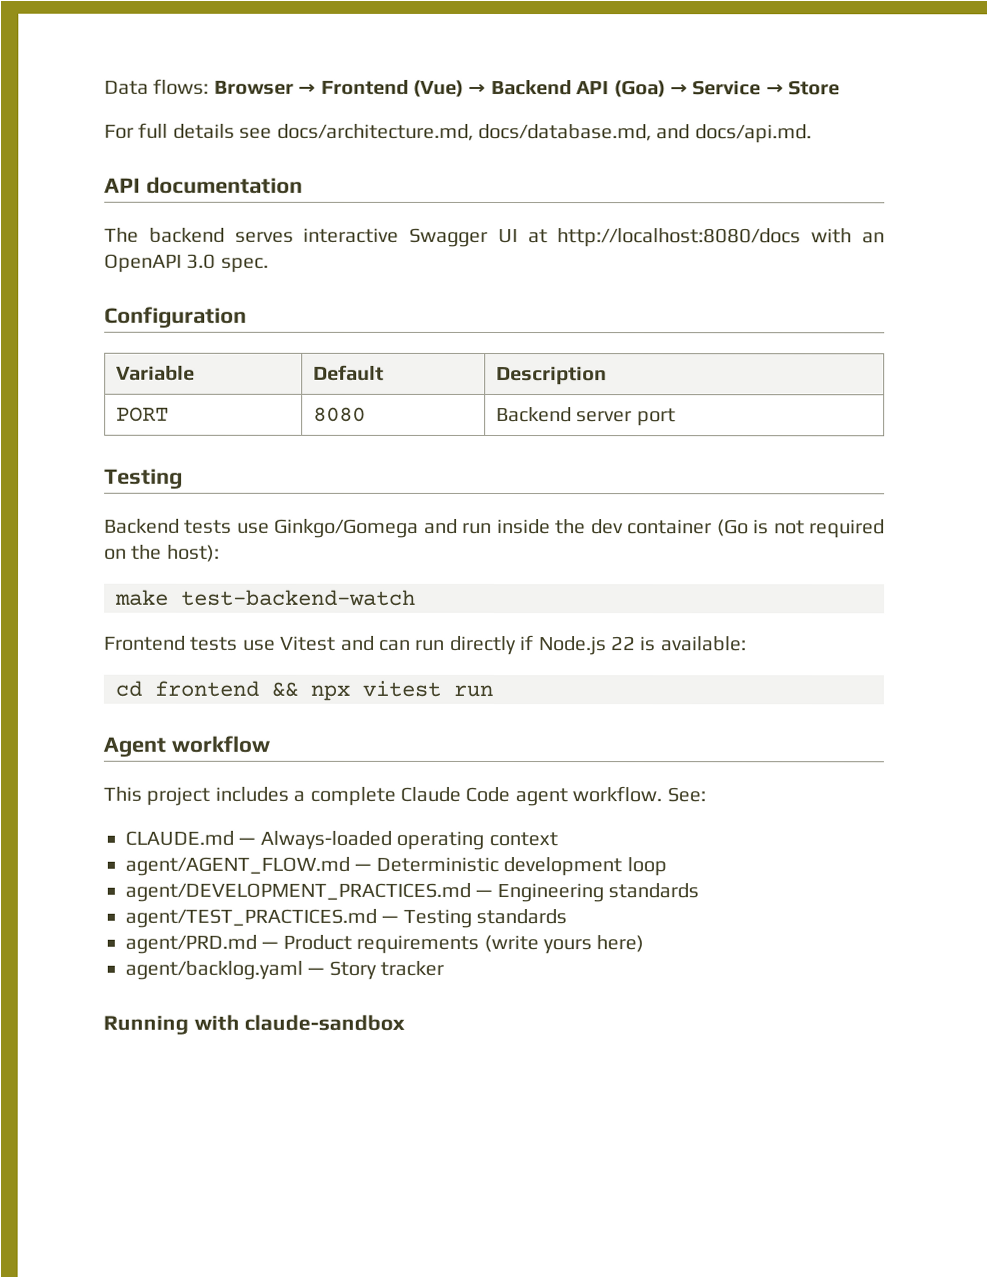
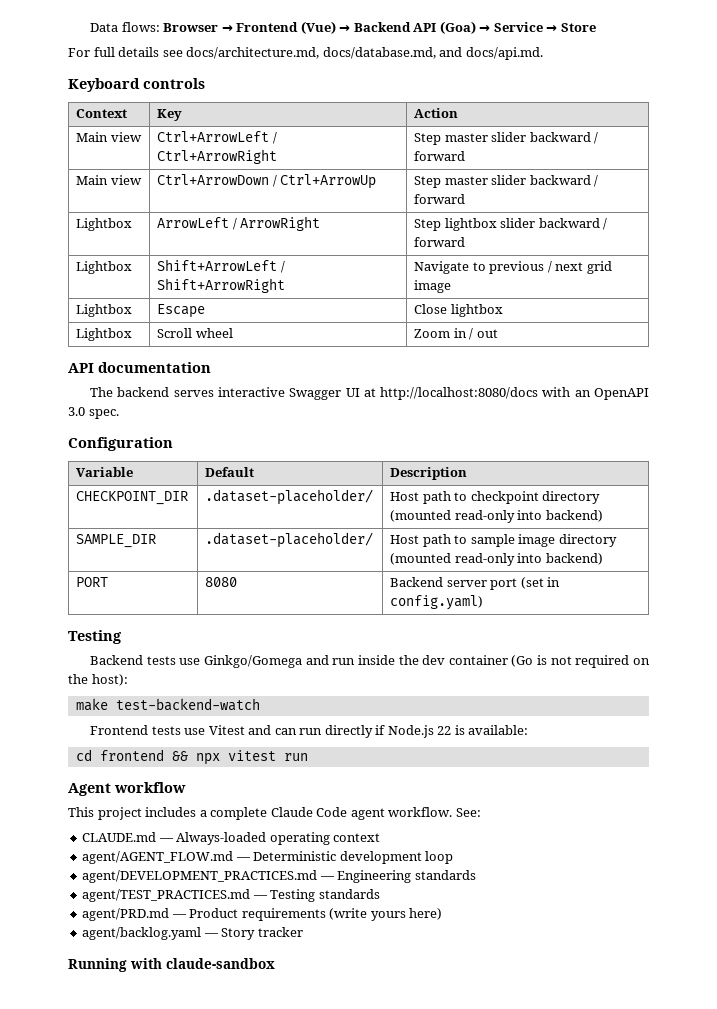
(812, 134) none -> [68,78,205,92] [76,109,128,118] [157,109,183,121] [414,108,459,118] [76,132,142,142] [157,131,277,144] [157,149,278,164] [414,132,599,145] [414,151,466,161] [76,175,142,185] [157,174,377,189] [414,175,599,188] [414,194,466,204] [76,218,133,231] [157,216,321,231] [414,218,608,231] [414,237,466,247] [76,261,133,274] [157,259,285,273] [157,278,286,293] [414,261,612,274] [414,280,452,293] [76,304,133,317] [157,304,206,318] [414,304,503,317] [76,328,133,341] [157,328,233,338] [414,328,498,340] // Keyboard controls // Context | Key | Action // Main view | Ctrl+ArrowLeft / Ctrl+ArrowRight | Step master slider backward / forward // Main view | Ctrl+ArrowDown / Ctrl+ArrowUp | Step master slider backward / forward // Lightbox | ArrowLeft / ArrowRight | Step lightbox slider backward / forward // Lightbox | Shift+ArrowLeft / Shift+ArrowRight | Navigate to previous / next grid image // Lightbox | Escape | Close lightbox // Lightbox | Scroll wheel | Zoom in / out
(607, 376) none -> [76,491,189,505] [205,489,374,505] [390,491,601,504] [390,510,603,523] [76,534,157,548] [205,532,374,548] [390,534,617,547] [390,553,603,566] // CHECKPOINT_DIR | .dataset-placeholder/ | Host path to checkpoint directory (mounted read-only into backend) // SAMPLE_DIR | .dataset-placeholder/ | Host path to sample image directory (mounted read-only into backend)
(676, 417) none -> [520,577,561,589] [390,595,484,610] (set in config.yaml)

